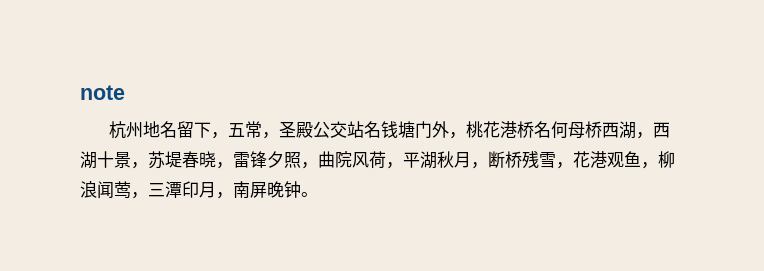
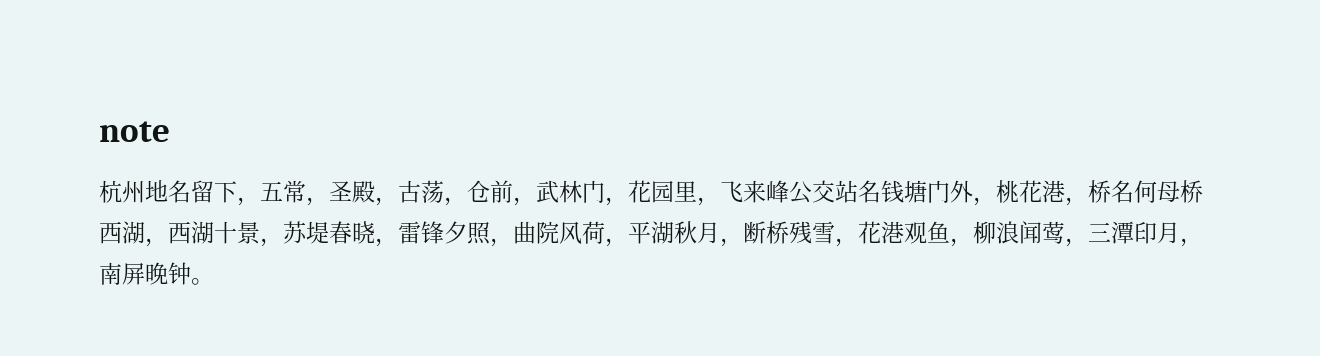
(314, 130) none -> [375,180,789,206] ，古荡，仓前，武林门，花园里，飞来峰
(518, 129) none -> [1065,197,1088,206] ，

